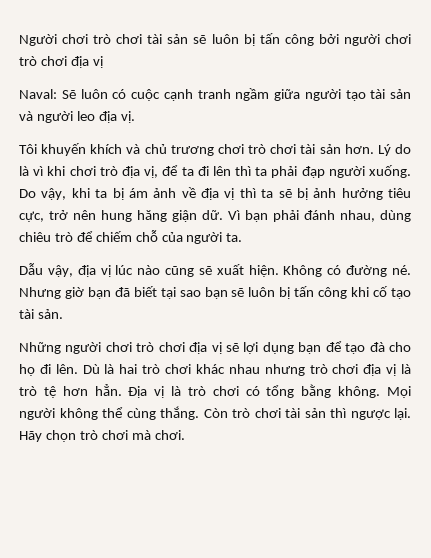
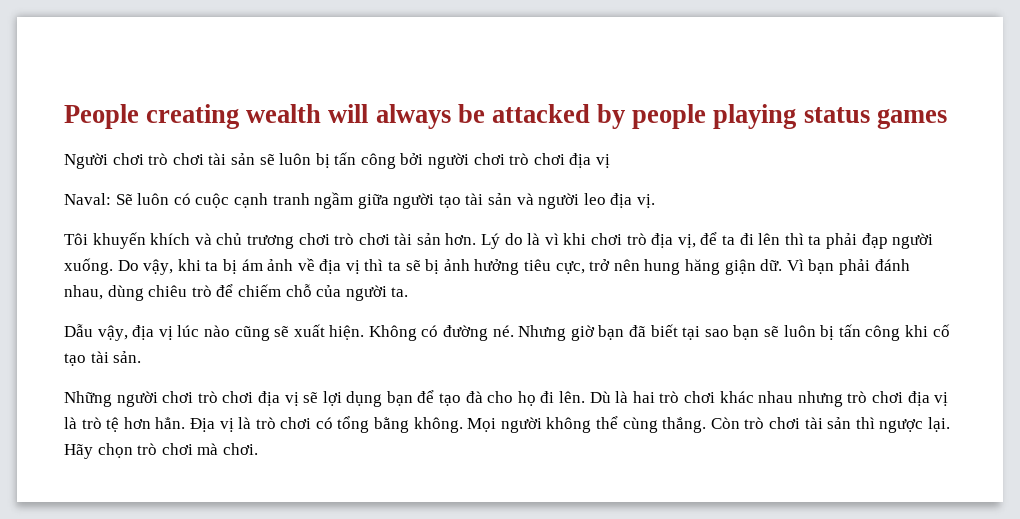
(19, 40) none -> [64,104,947,129] People creating wealth will always be attacked by people playing status games //

